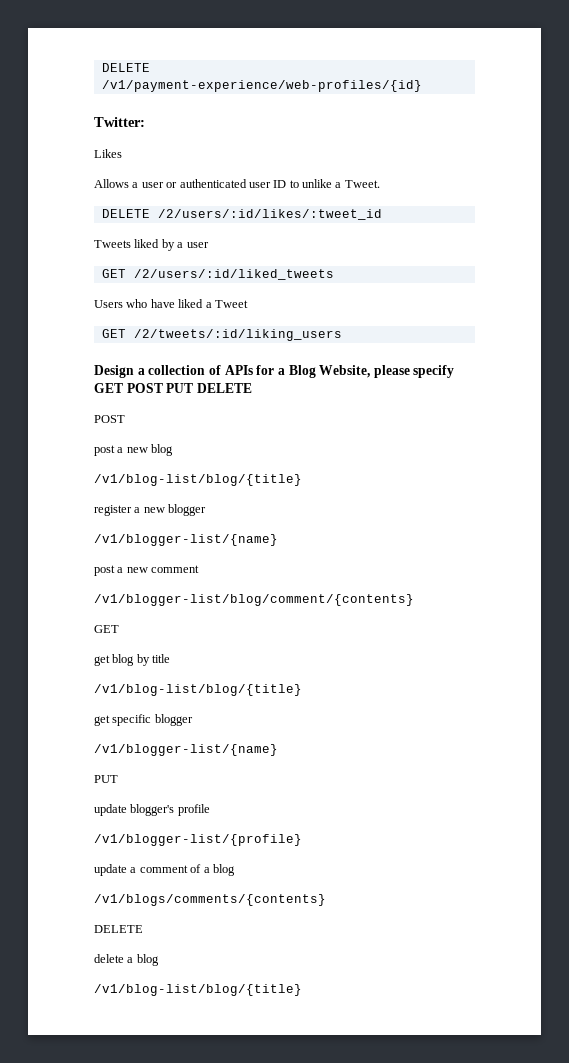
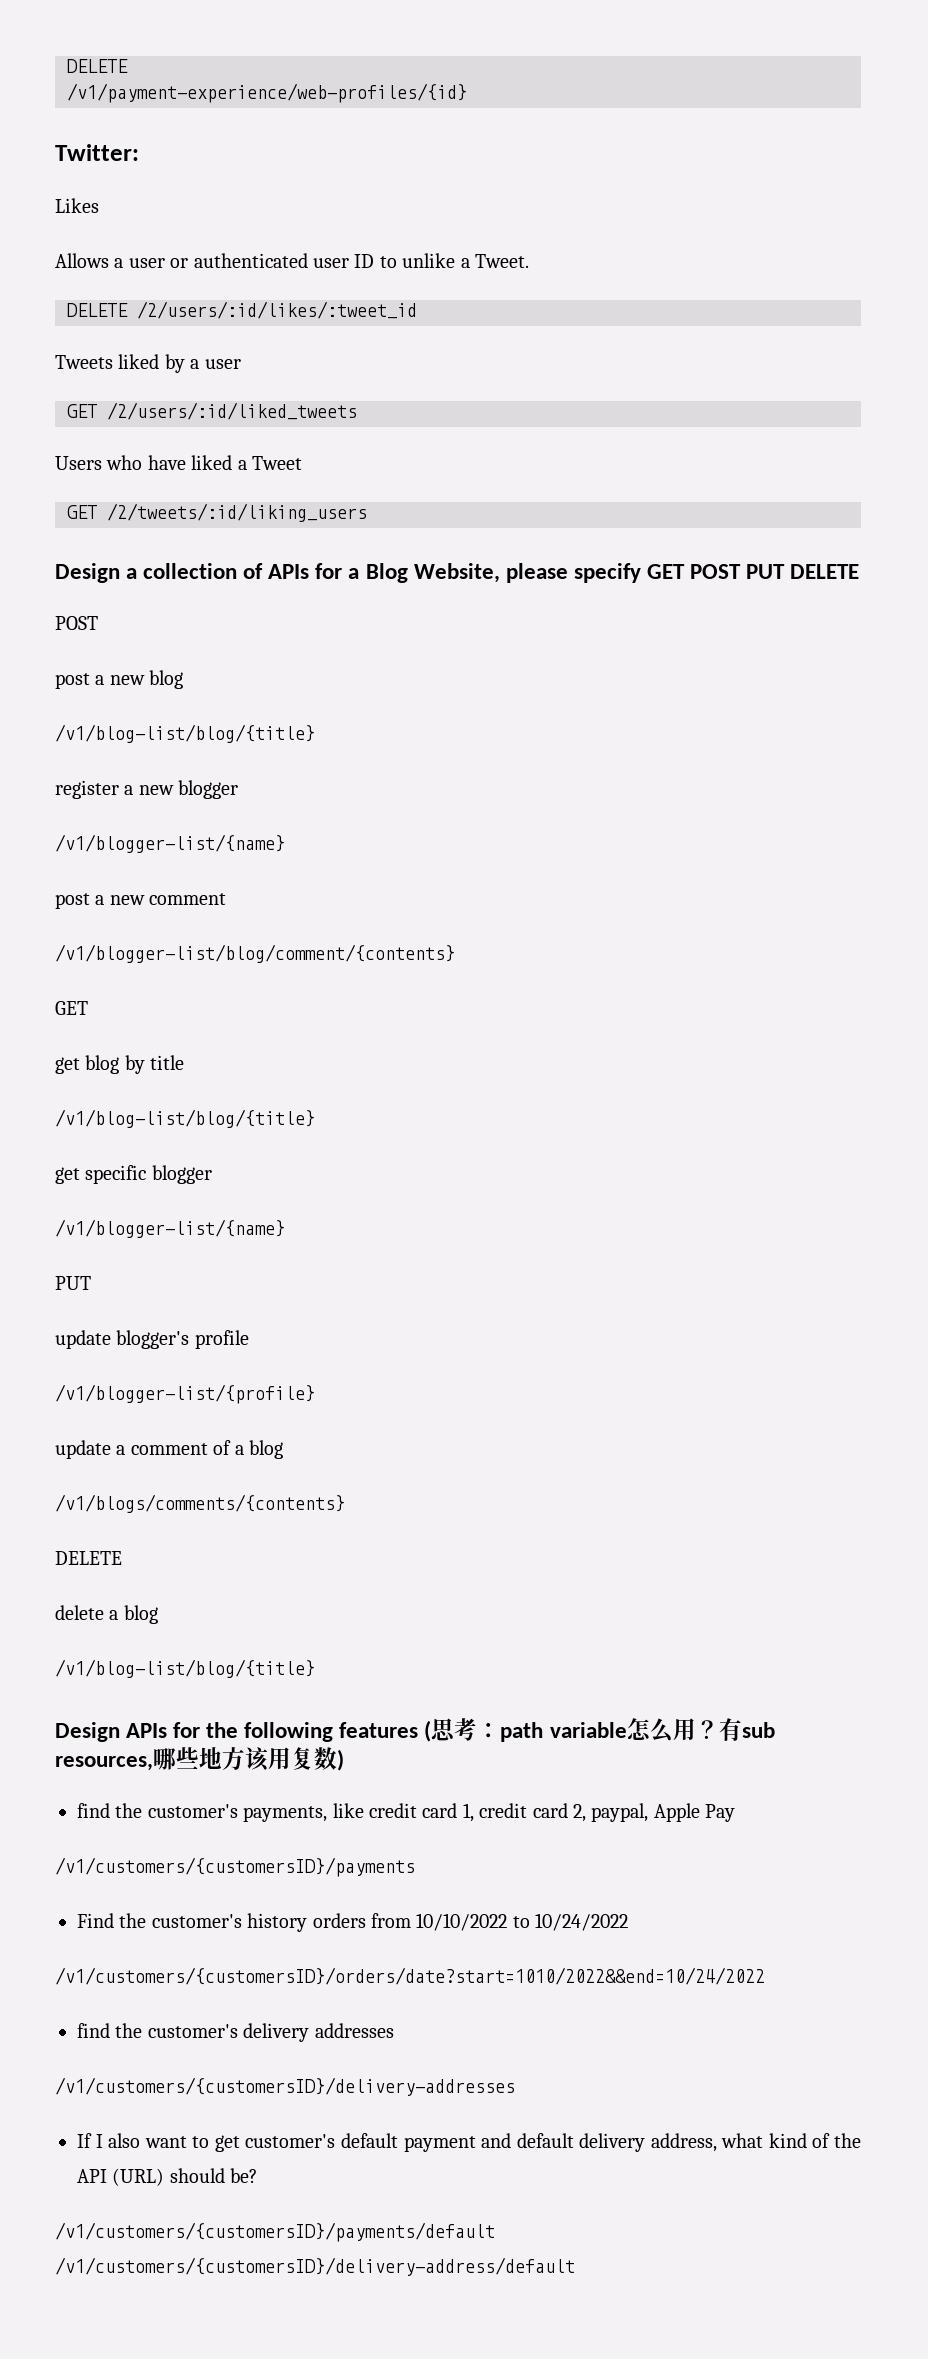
(302, 990) none -> [55,1718,775,1743] [55,1747,344,1771] [77,1803,736,1822] [55,1857,415,1877] [77,1913,629,1932] [55,1967,765,1985] [77,2023,394,2042] [55,2077,515,2096] [77,2133,861,2152] [77,2168,258,2186] [55,2222,495,2242] [55,2257,575,2276] // Design APIs for the following features (思考：path variable怎么用？有sub resources,哪些地方该用复数) // find the customer's payments, like credit card 1, credit card 2, paypal, Apple Pay // /v1/customers/{customersID}/payments // Find the customer's history orders from 10/10/2022 to 10/24/2022 // /v1/customers/{customersID}/orders/date?start=1010/2022&&end=10/24/2022 // find the customer's delivery addresses // /v1/customers/{customersID}/delivery-addresses // If I also want to get customer's default payment and default delivery address, what kind of the API (URL) should be? // /v1/customers/{customersID}/payments/default /v1/customers/{customersID}/delivery-address/default

